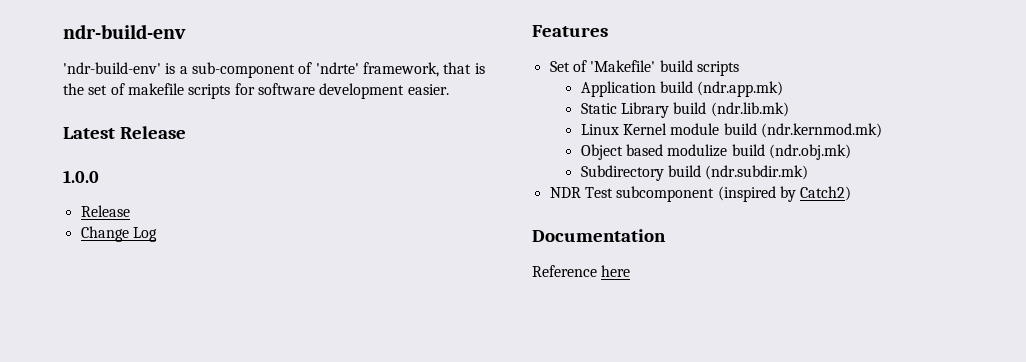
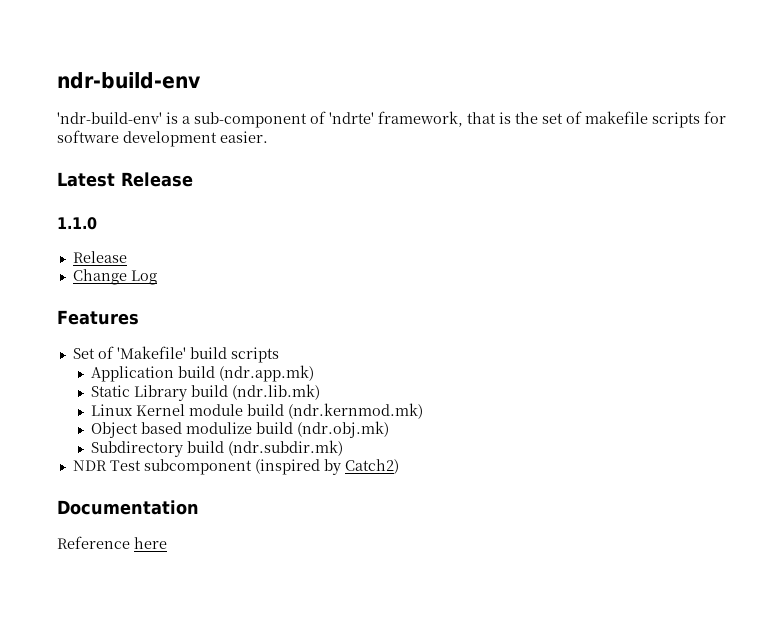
[63,170,99,183] 1.0.0 -> [57,217,97,230] 1.1.0

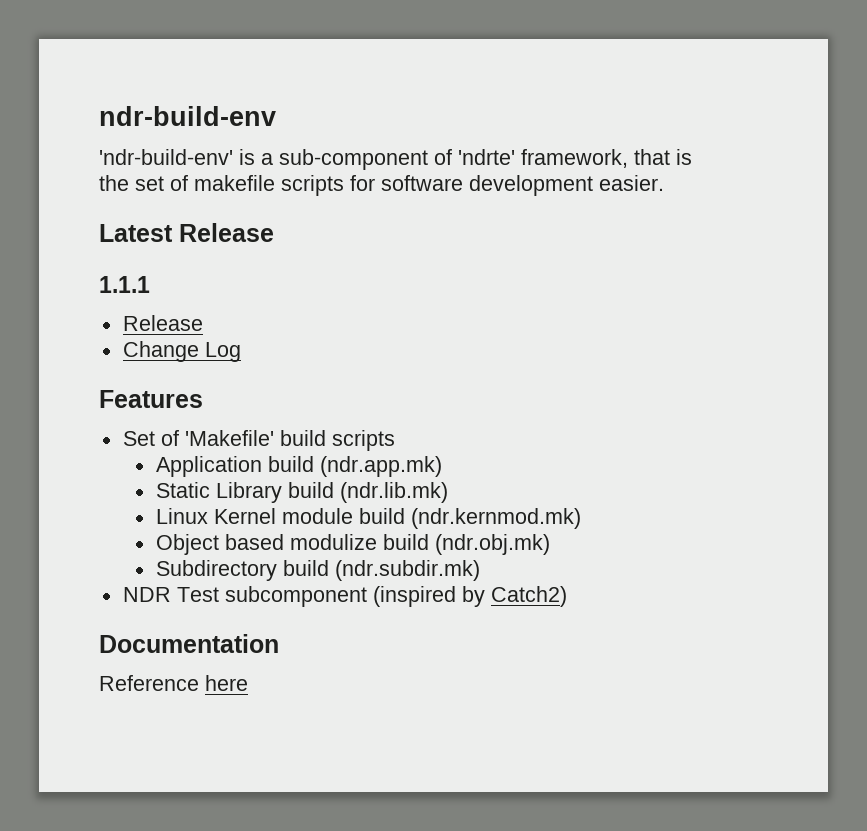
[57,217,97,230] 1.1.0 -> [99,276,150,293] 1.1.1

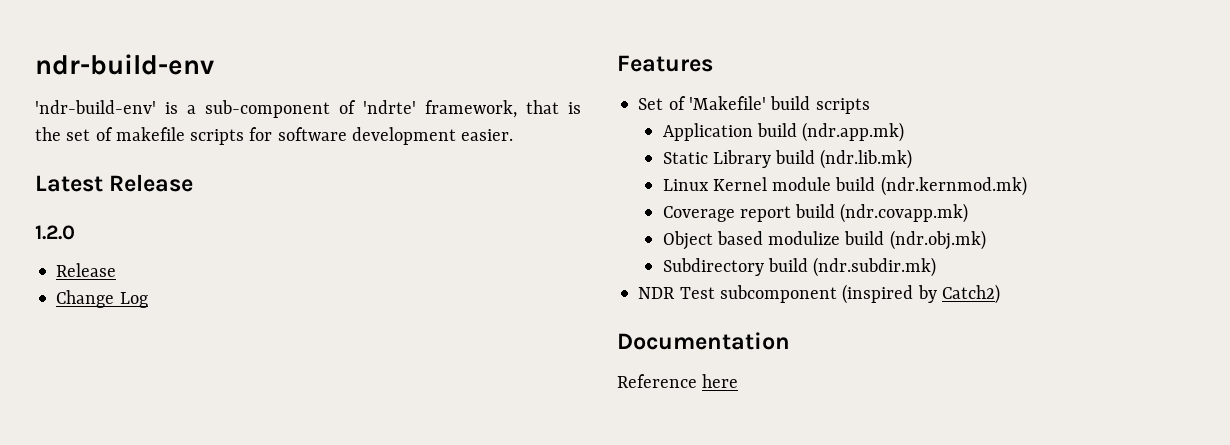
[99,276,150,293] 1.1.1 -> [35,225,75,240] 1.2.0
(581, 518) none -> [662,203,969,223] // Coverage report build (ndr.covapp.mk)

